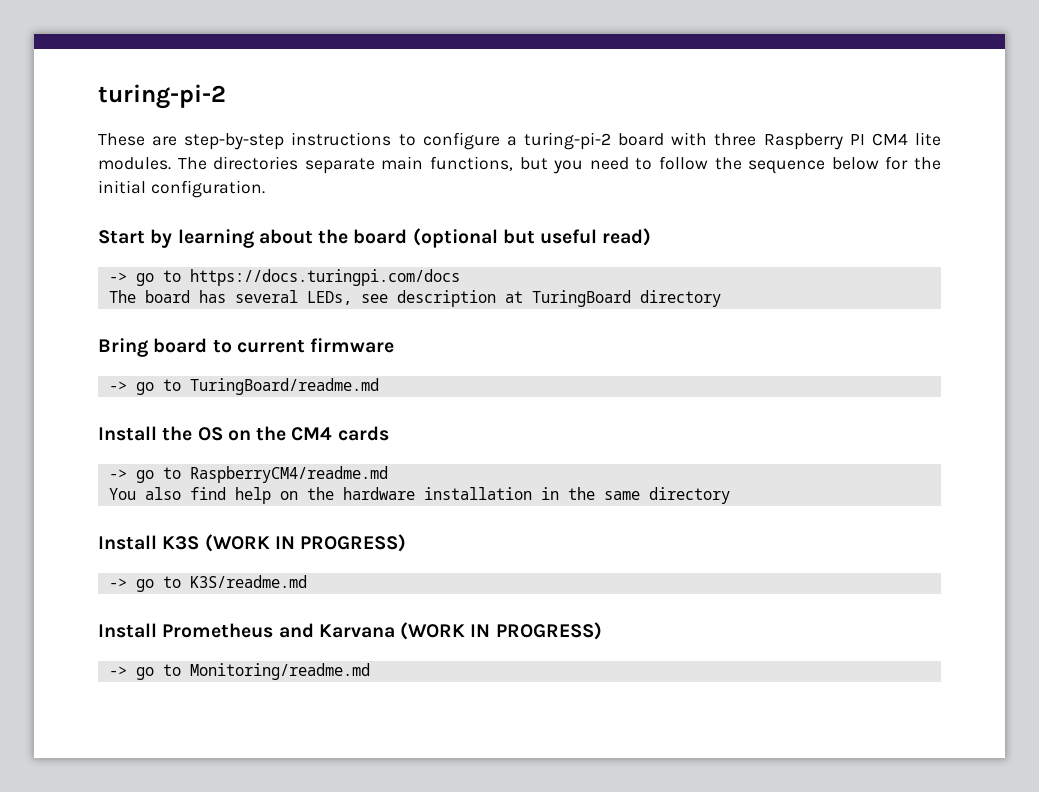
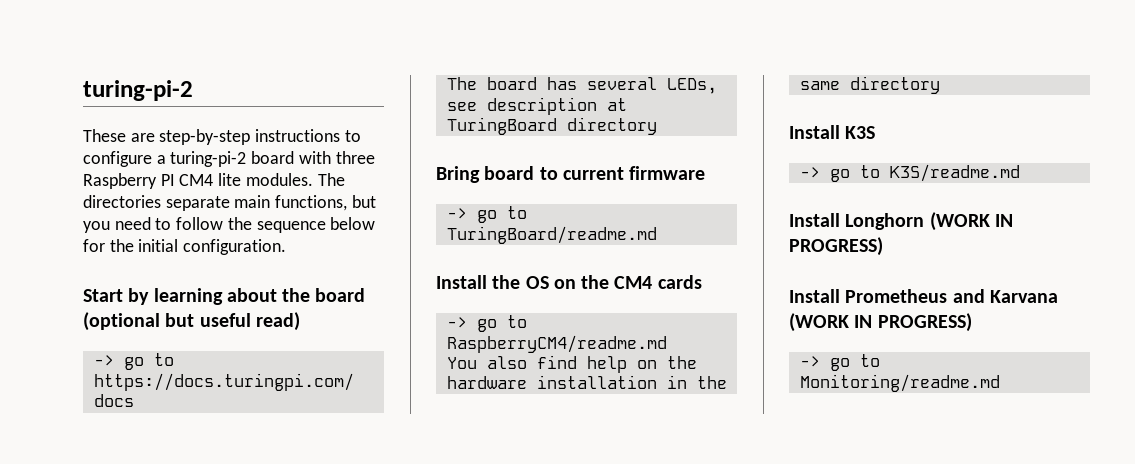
[204,534,407,552] (WORK IN PROGRESS) -> (876, 132) none
(307, 581) none -> [789,212,1013,231] [789,237,883,256] // Install Longhorn (WORK IN PROGRESS)

